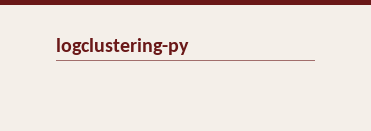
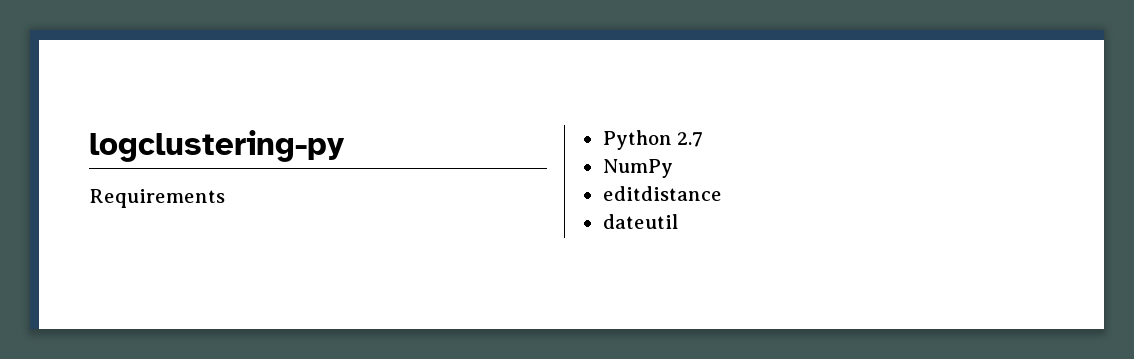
(189, 46) none -> [89,189,225,208] [602,130,704,150] [602,159,673,178] [602,186,722,201] [602,214,678,229] // Requirements // Python 2.7 // NumPy // editdistance // dateutil

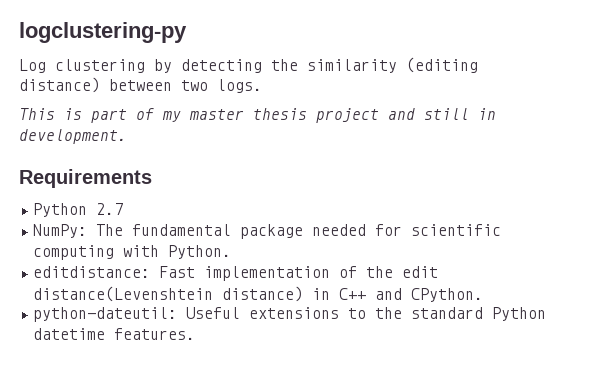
[89,189,225,208] [602,130,704,150] [602,159,673,178] [602,186,722,201] [602,214,678,229] Requirements // Python 2.7 // NumPy // editdistance // dateutil -> [19,57,478,73] [19,77,262,93] [19,108,496,123] [19,129,127,144] [19,169,152,188] [33,203,124,217] [33,224,502,239] [33,245,232,260] [33,266,439,281] [33,286,484,302] [33,307,547,322] [33,328,196,340] Log clustering by detecting the similarity (editing distance) between two logs. // This is part of my master thesis project and still in development. // Requirements // Python 2.7 // NumPy: The fundamental package needed for scientific computing with Python. // editdistance: Fast implementation of the edit distance(Levenshtein distance) in C++ and CPython. // python-dateutil: Useful extensions to the standard Python datetime features.

